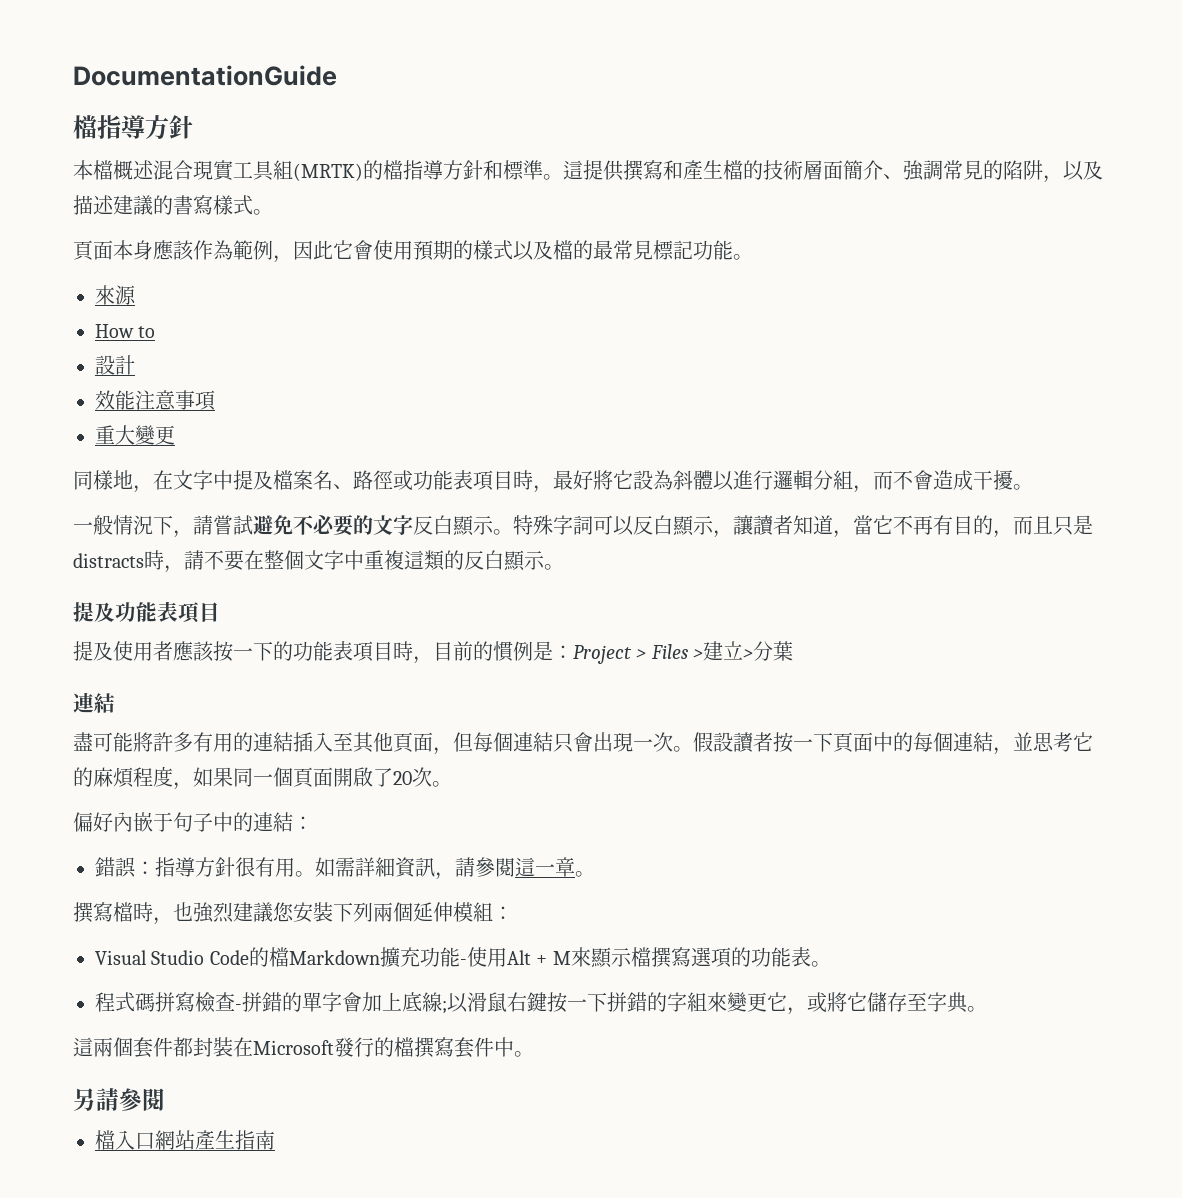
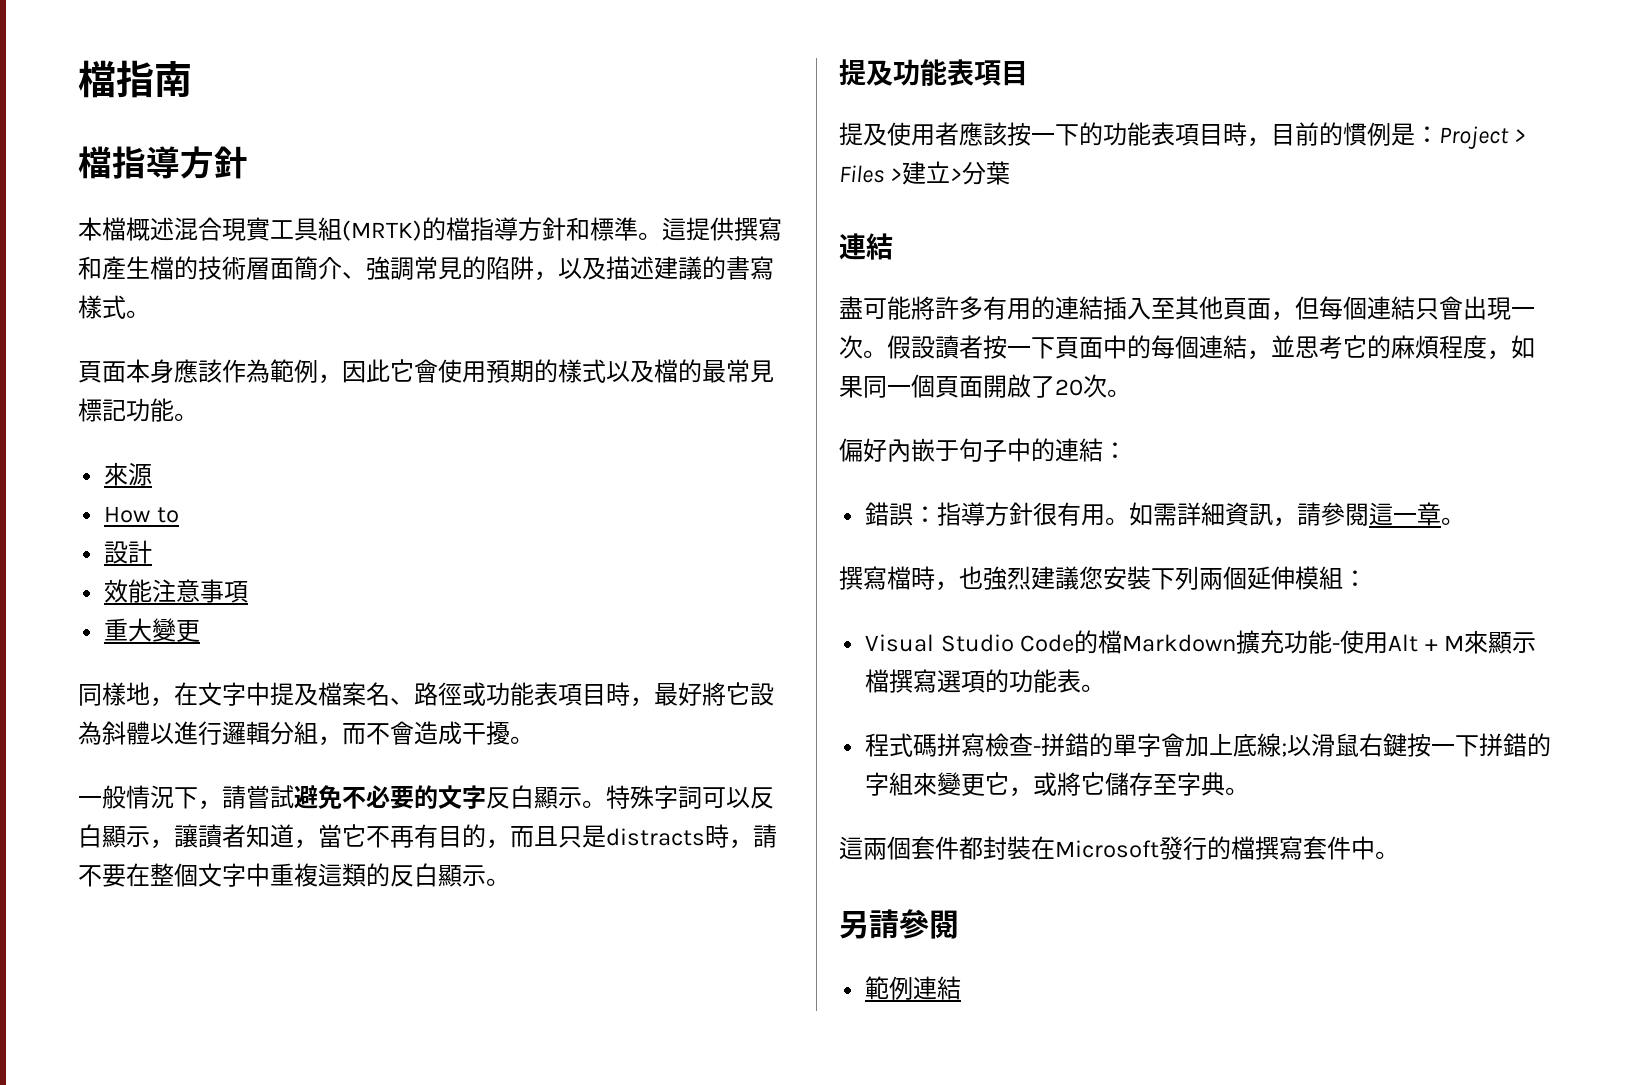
[73,65,337,86] DocumentationGuide -> [78,60,192,98] 檔指南
[95,1130,275,1150] 檔入口網站產生指南 -> [865,976,962,1000] 範例連結

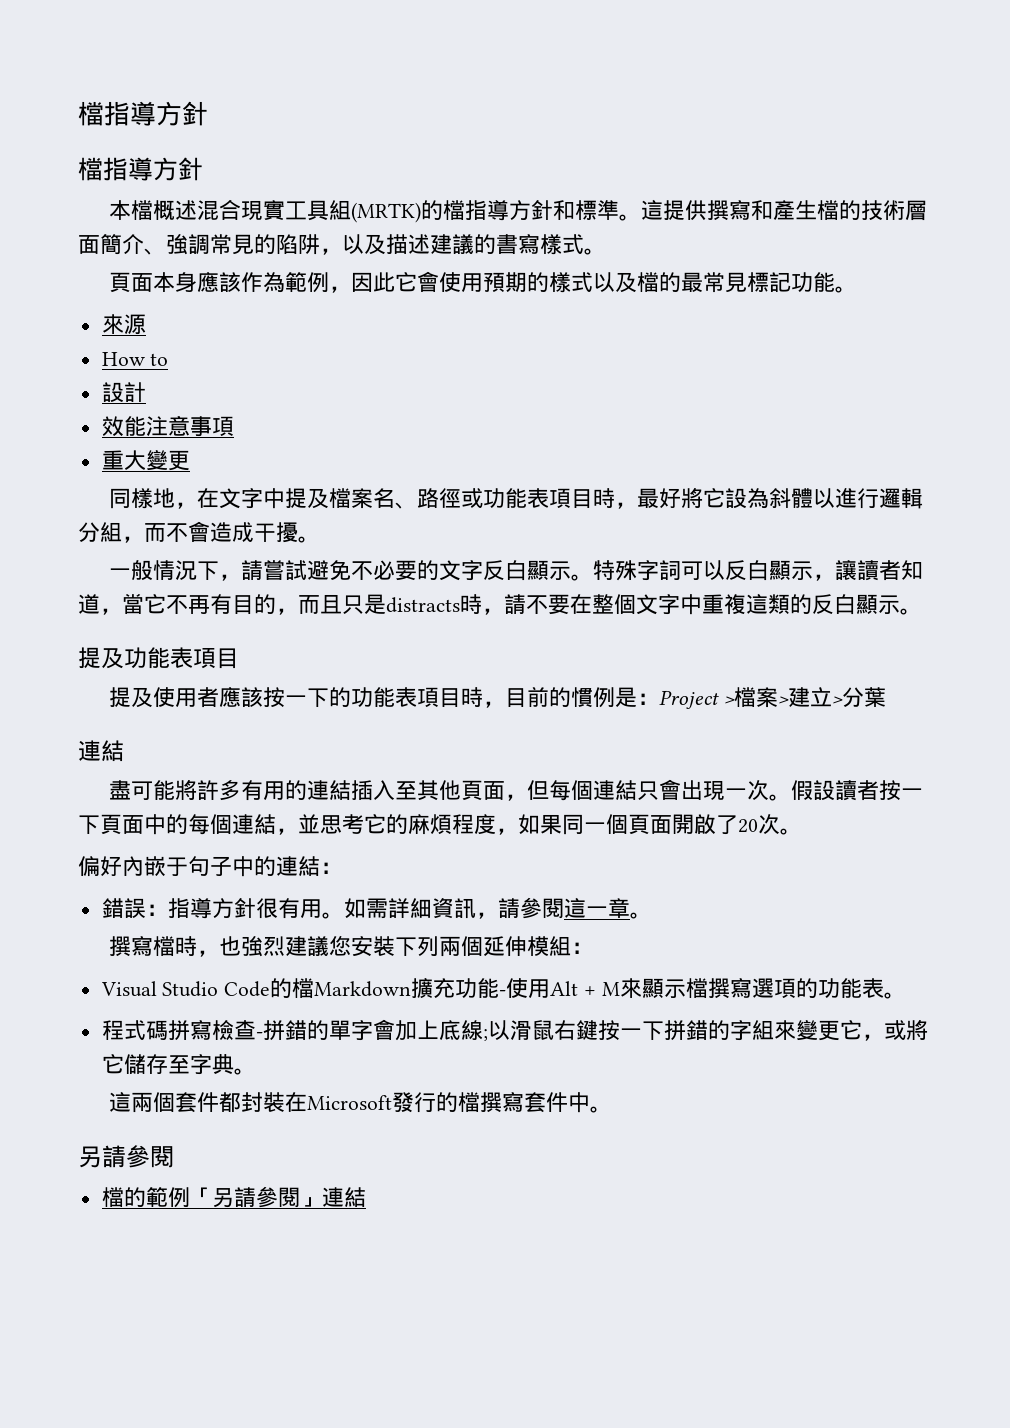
[78,60,192,98] 檔指南 -> [78,101,208,126] 檔指導方針
[839,165,884,183] Files -> [734,687,779,708] 檔案
[865,976,914,1000] 範例 -> [101,1186,322,1208] 檔的範例「另請參閱」

